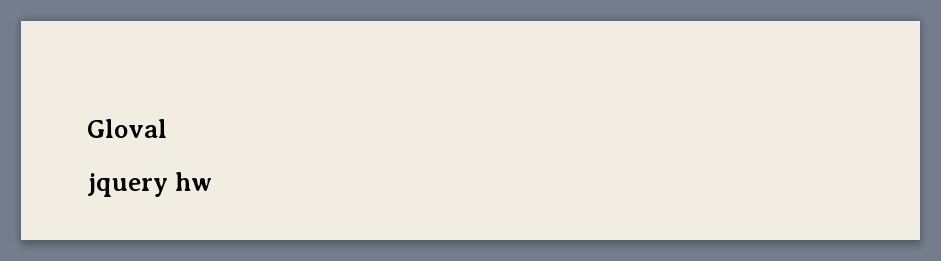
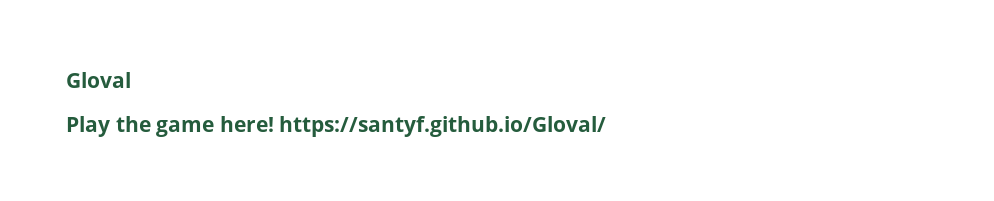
[87,172,213,197] jquery hw -> [66,116,607,137] Play the game here! https://santyf.github.io/Gloval/

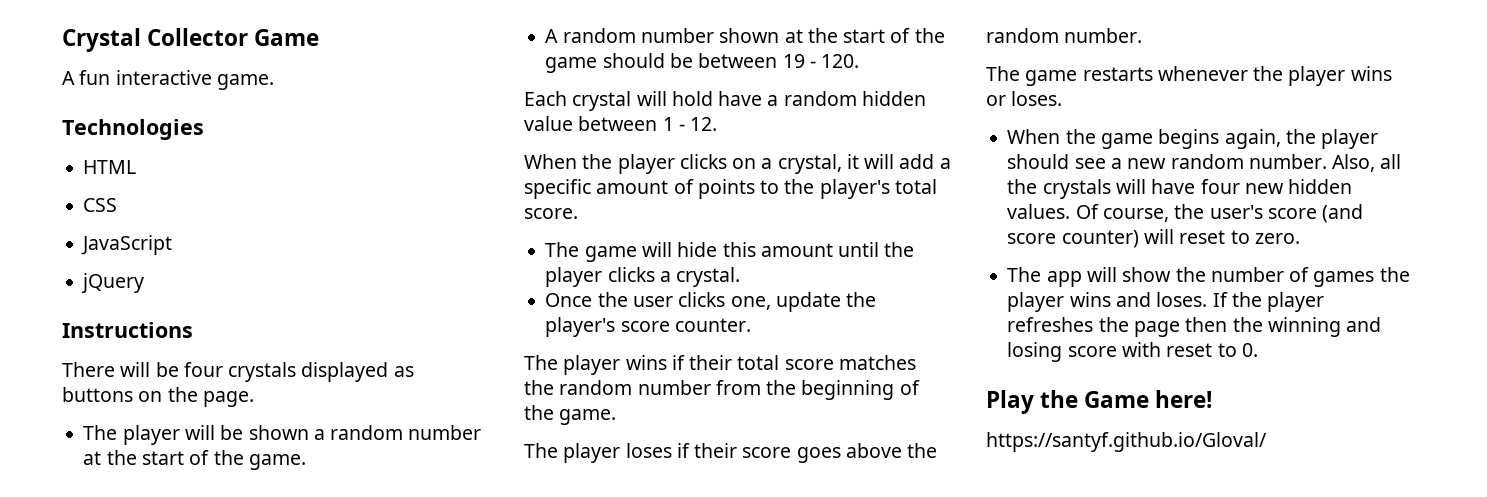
[66,72,131,88] Gloval -> [62,28,320,52] [62,70,274,90] [62,119,204,140] [83,160,137,174] [83,198,118,212] [81,235,173,255] [81,273,145,293] [62,322,193,338] [62,362,414,382] [62,387,254,407] [83,425,482,445] [83,450,306,470] [545,28,945,43] [545,53,860,73] [524,91,926,111] [524,116,718,131] [524,154,951,174] [524,179,937,199] [524,208,578,219] [545,242,915,262] [545,267,741,287] [545,292,877,312] [545,317,751,337] [524,355,916,375] [524,380,920,400] [524,405,617,425] [524,443,938,463] [986,28,1143,43] [986,66,1392,86] [986,91,1063,106] [1007,129,1379,149] [1007,154,1402,172] [1007,179,1353,199] [1007,204,1364,223] [1007,229,1300,248] [1007,267,1410,287] [1007,292,1325,312] [1007,317,1382,337] [1007,342,1258,362] Crystal Collector Game // A fun interactive game. // Technologies // HTML // CSS // JavaScript // jQuery // Instructions // There will be four crystals displayed as buttons on the page. // The player will be shown a random number at the start of the game. // A random number shown at the start of the game should be between 19 - 120. // Each crystal will hold have a random hidden value between 1 - 12. // When the player clicks on a crystal, it will add a specific amount of points to the player's total score. // The game will hide this amount until the player clicks a crystal. // Once the user clicks one, update the player's score counter. // The player wins if their total score matches the random number from the beginning of the game. // The player loses if their score goes above the random number. // The game restarts whenever the player wins or loses. // When the game begins again, the player should see a new random number. Also, all the crystals will have four new hidden values. Of course, the user's score (and score counter) will reset to zero. // The app will show the number of games the player wins and loses. If the player refreshes the page then the winning and losing score with reset to 0.
[156,120,215,137] game -> [1084,391,1150,408] Game
(274, 124) none -> (1213, 399) //

